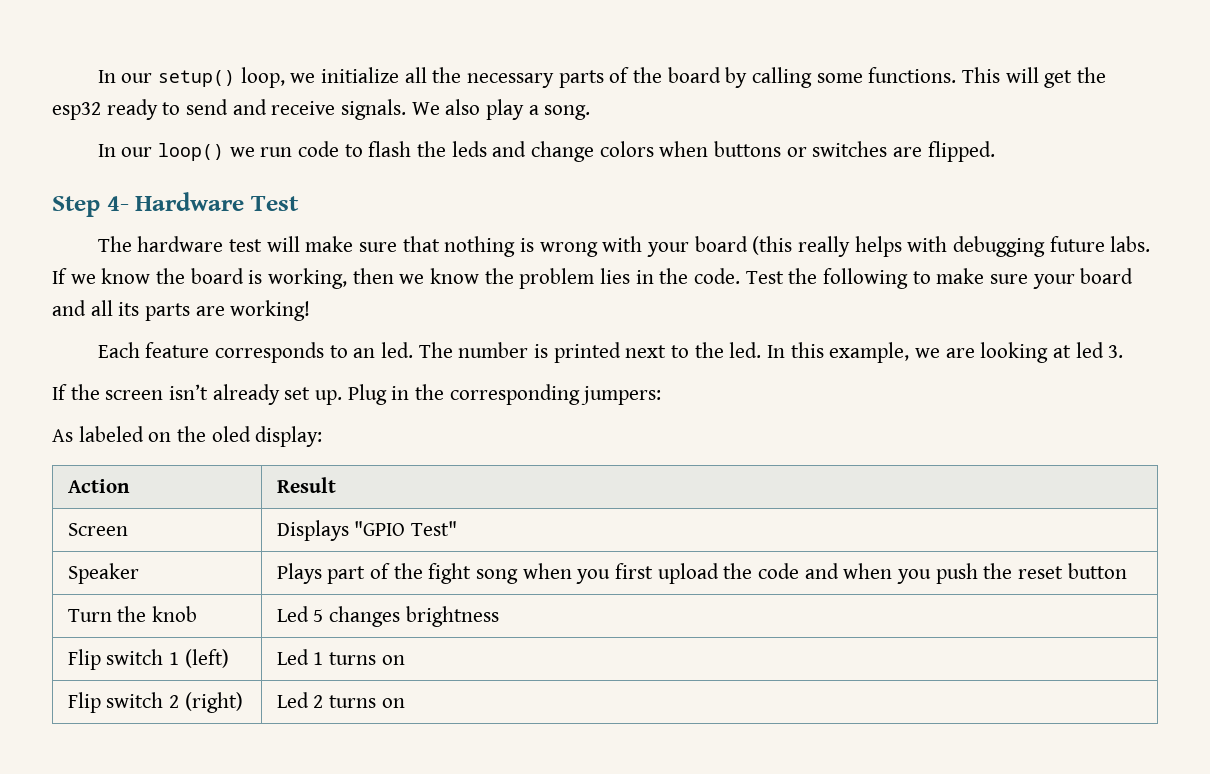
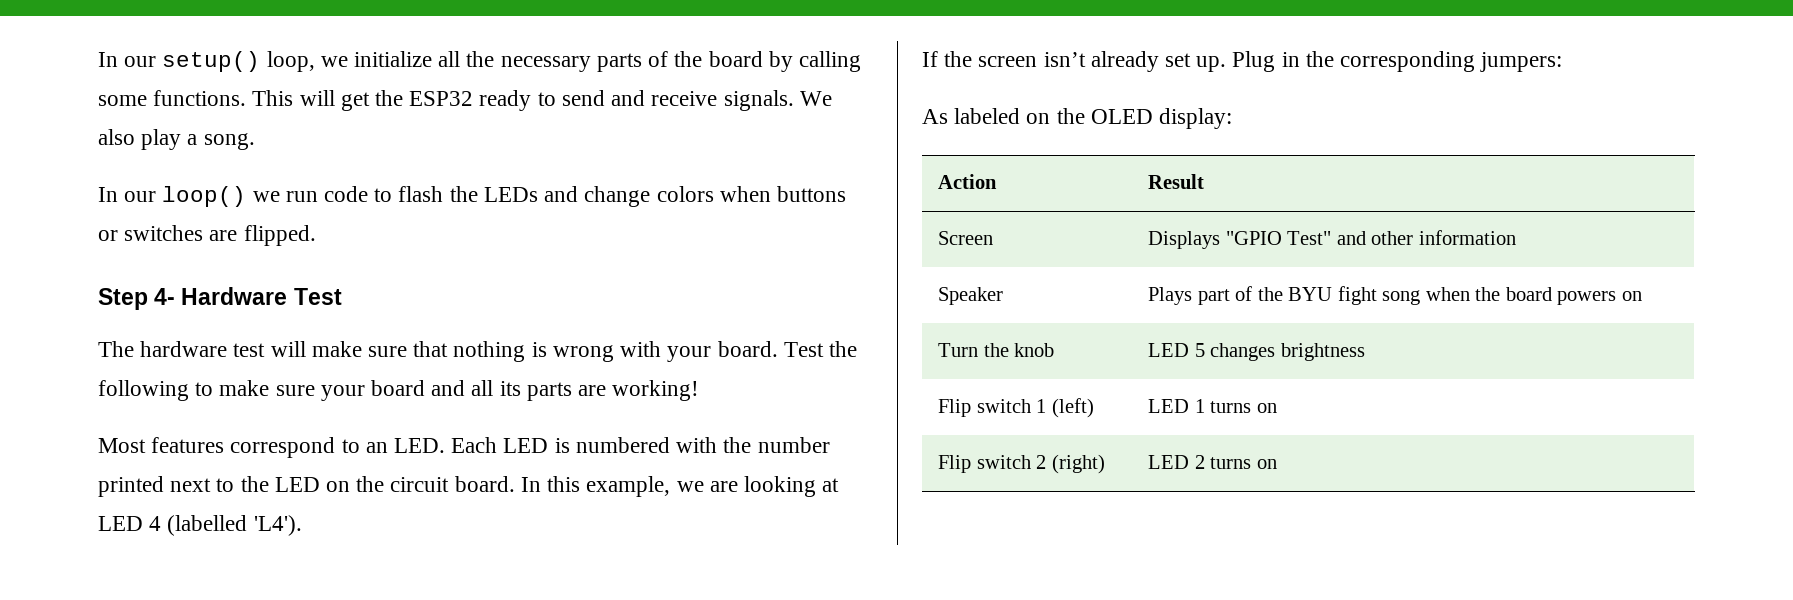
[52,102,101,120] esp32 -> [409,91,474,106] ESP32
[451,141,487,157] leds -> [483,187,538,202] LEDs
[694,236,1151,257] [52,268,741,289] board (this really helps with debugging future labs. If we know the board is working, then we know the problem lies in the code. -> [717,341,778,357] board.
[97,342,762,363] Each feature corresponds to an led. The number is printed next to the led. -> [98,437,830,458] [98,476,515,497] Most features correspond to an LED. Each LED is numbered with the number printed next to the LED on the circuit board.
[1075,342,1124,358] led 3. -> [98,515,302,536] LED 4 (labelled 'L4').
[211,426,251,442] oled -> [1090,109,1153,124] OLED
(458, 528) none -> [1336,230,1516,245] and other information
(423, 571) none -> [1288,287,1333,301] BYU
[576,563,1127,584] you first upload the code and when you push the reset button -> [1475,287,1642,305] the board powers on
[276,606,309,622] Led -> [1148,343,1190,357] LED
[276,649,309,665] Led -> [1148,399,1190,413] LED
[276,692,309,708] Led -> [1148,455,1190,469] LED

